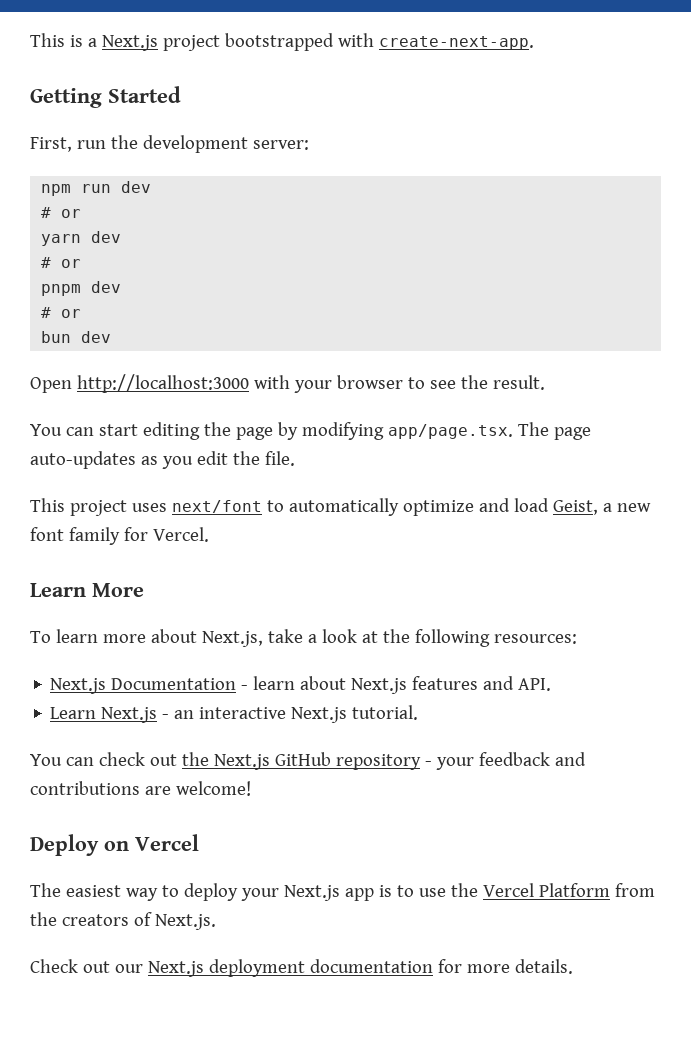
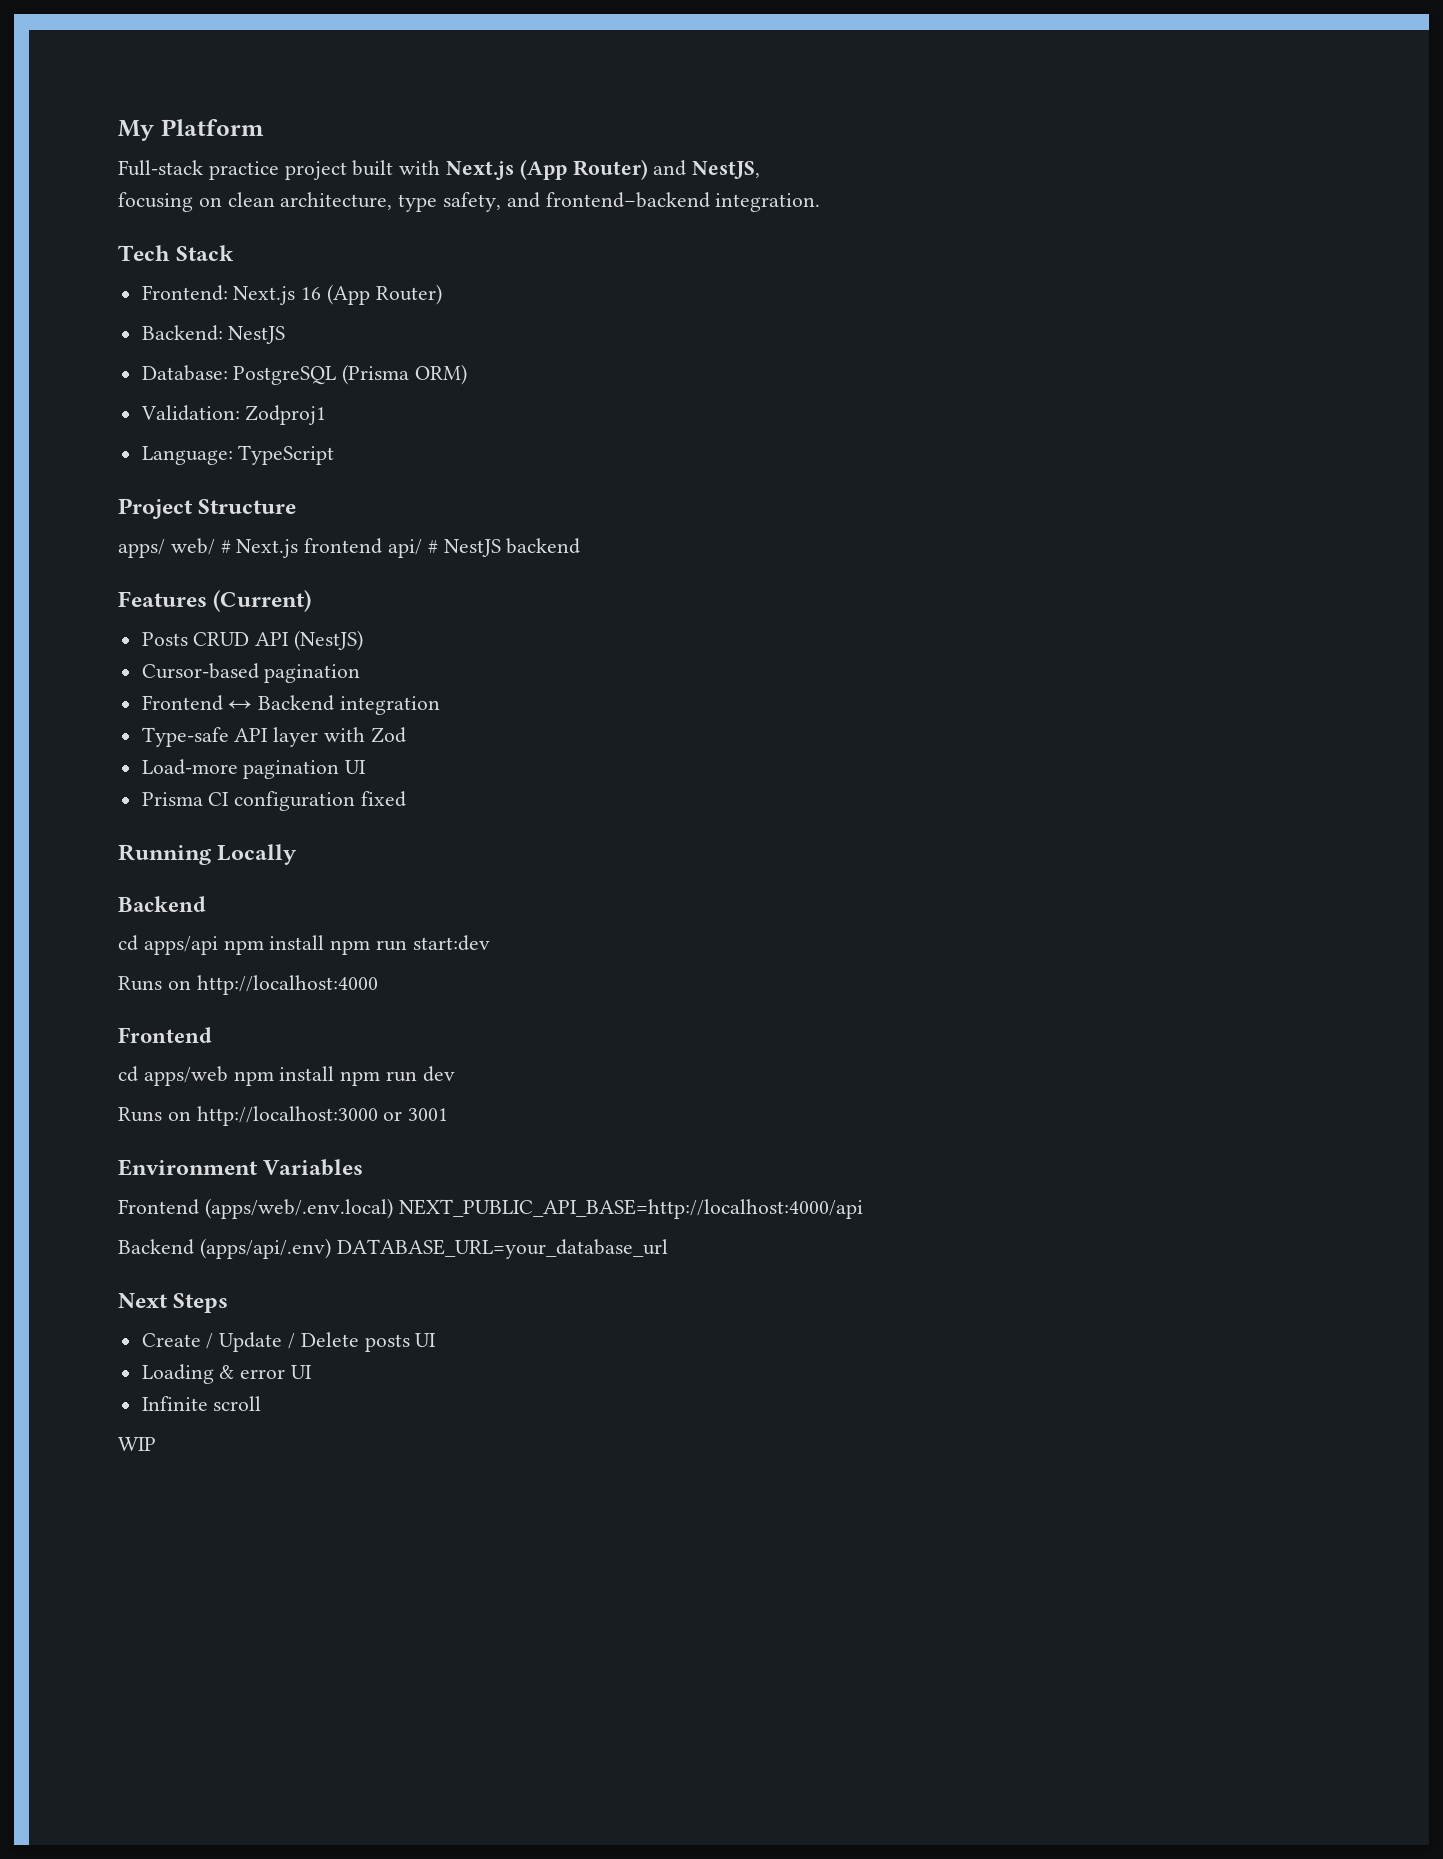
[30,33,534,51] [30,86,181,108] [30,135,309,153] [41,181,152,196] [41,207,82,218] [41,231,122,246] [41,257,82,268] [41,281,122,296] [41,307,82,318] [41,331,112,343] [30,374,545,393] [30,422,591,440] [30,451,295,469] [30,498,651,516] [30,527,209,545] [30,583,144,597] [30,629,577,647] [50,676,552,694] [50,705,419,723] [30,752,586,770] [30,781,251,796] [30,834,199,856] [30,883,655,901] [30,912,216,930] [30,959,573,977] This is a Next.js project bootstrapped with create-next-app. // Getting Started // First, run the development server: // npm run dev // # or // yarn dev // # or // pnpm dev // # or // bun dev // Open http://localhost:3000 with your browser to see the result. // You can start editing the page by modifying app/page.tsx. The page auto-updates as you edit the file. // This project uses next/font to automatically optimize and load Geist, a new font family for Vercel. // Learn More // To learn more about Next.js, take a look at the following resources: // Next.js Documentation - learn about Next.js features and API. // Learn Next.js - an interactive Next.js tutorial. // You can check out the Next.js GitHub repository - your feedback and contributions are welcome! // Deploy on Vercel // The easiest way to deploy your Next.js app is to use the Vercel Platform from the creators of Next.js. // Check out our Next.js deployment documentation for more details. -> [118,119,264,141] [118,159,761,180] [118,192,821,212] [118,245,235,261] [141,284,442,305] [141,325,286,344] [141,364,468,385] [140,405,327,425] [141,445,335,465] [118,498,297,519] [118,538,581,558] [118,590,312,612] [141,630,364,651] [141,663,361,683] [141,695,441,715] [141,727,406,747] [141,759,367,779] [141,791,407,811] [118,844,298,865] [118,896,206,912] [118,935,490,955] [118,975,378,995] [118,1027,212,1043] [118,1066,455,1086] [118,1106,449,1126] [118,1159,364,1176] [118,1198,863,1219] [118,1238,668,1259] [118,1293,229,1313] [141,1332,437,1352] [141,1364,313,1384] [141,1396,262,1411] [118,1437,156,1451] My Platform // Full-stack practice project built with Next.js (App Router) and NestJS, // focusing on clean architecture, type safety, and frontend–backend integration. // Tech Stack // Frontend: Next.js 16 (App Router) // Backend: NestJS // Database: PostgreSQL (Prisma ORM) // Validation: Zodproj1 // Language: TypeScript // Project Structure // apps/ web/ # Next.js frontend api/ # NestJS backend // Features (Current) // Posts CRUD API (NestJS) // Cursor-based pagination // Frontend ↔ Backend integration // Type-safe API layer with Zod // Load-more pagination UI // Prisma CI configuration fixed // Running Locally // Backend // cd apps/api npm install npm run start:dev // Runs on http://localhost:4000 // Frontend // cd apps/web npm install npm run dev // Runs on http://localhost:3000 or 3001 // Environment Variables // Frontend (apps/web/.env.local) NEXT_PUBLIC_API_BASE=http://localhost:4000/api // Backend (apps/api/.env) DATABASE_URL=your_database_url // Next Steps // Create / Update / Delete posts UI // Loading & error UI // Infinite scroll // WIP

